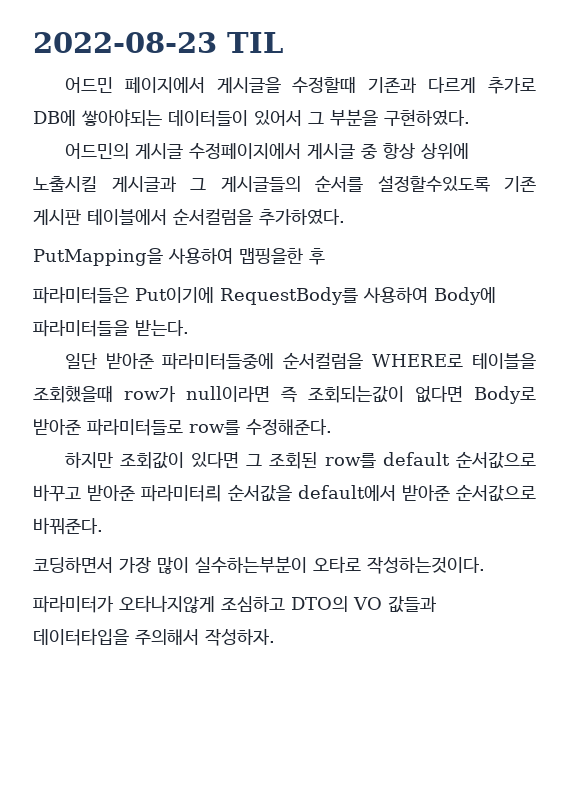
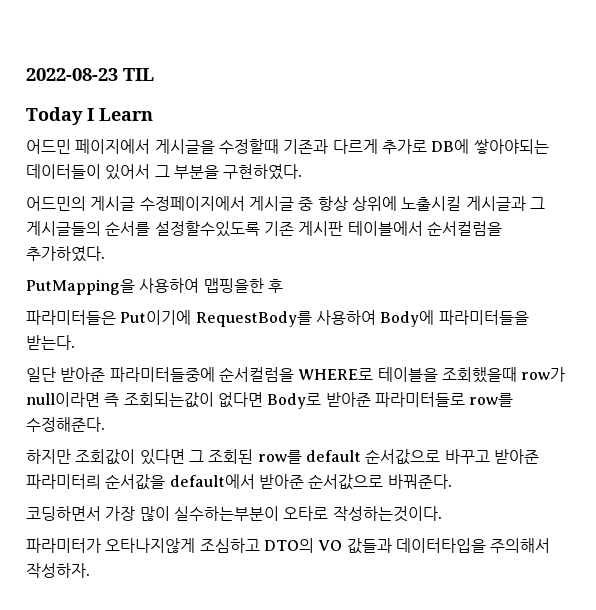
(283, 42) none -> [26,107,153,125] // Today I Learn

